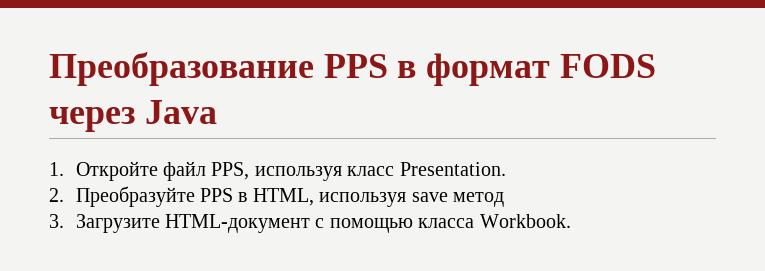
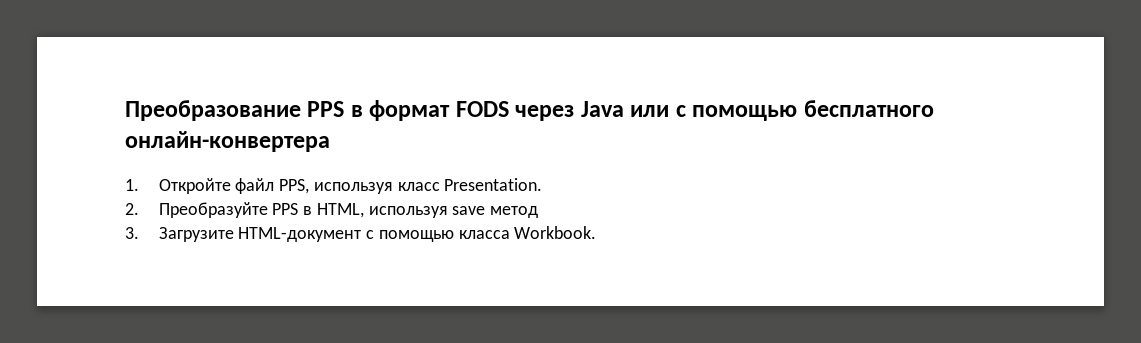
(217, 112) none -> [630,100,934,121] [125,131,330,152] или с помощью бесплатного онлайн-конвертера

